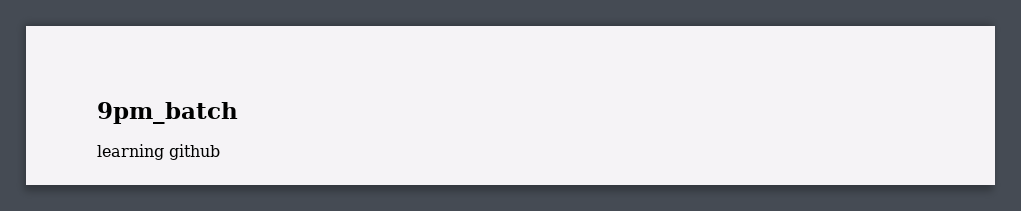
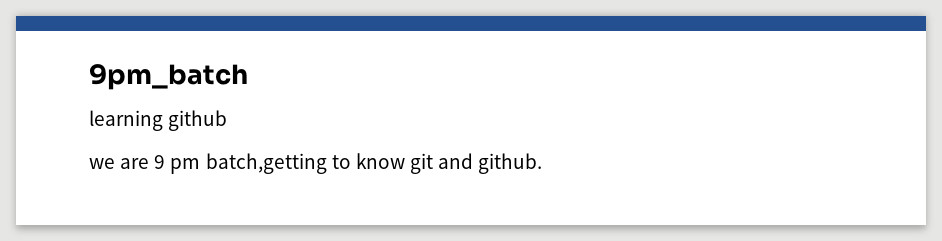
(220, 152) none -> [89,153,543,174] // we are 9 pm batch,getting to know git and github.

